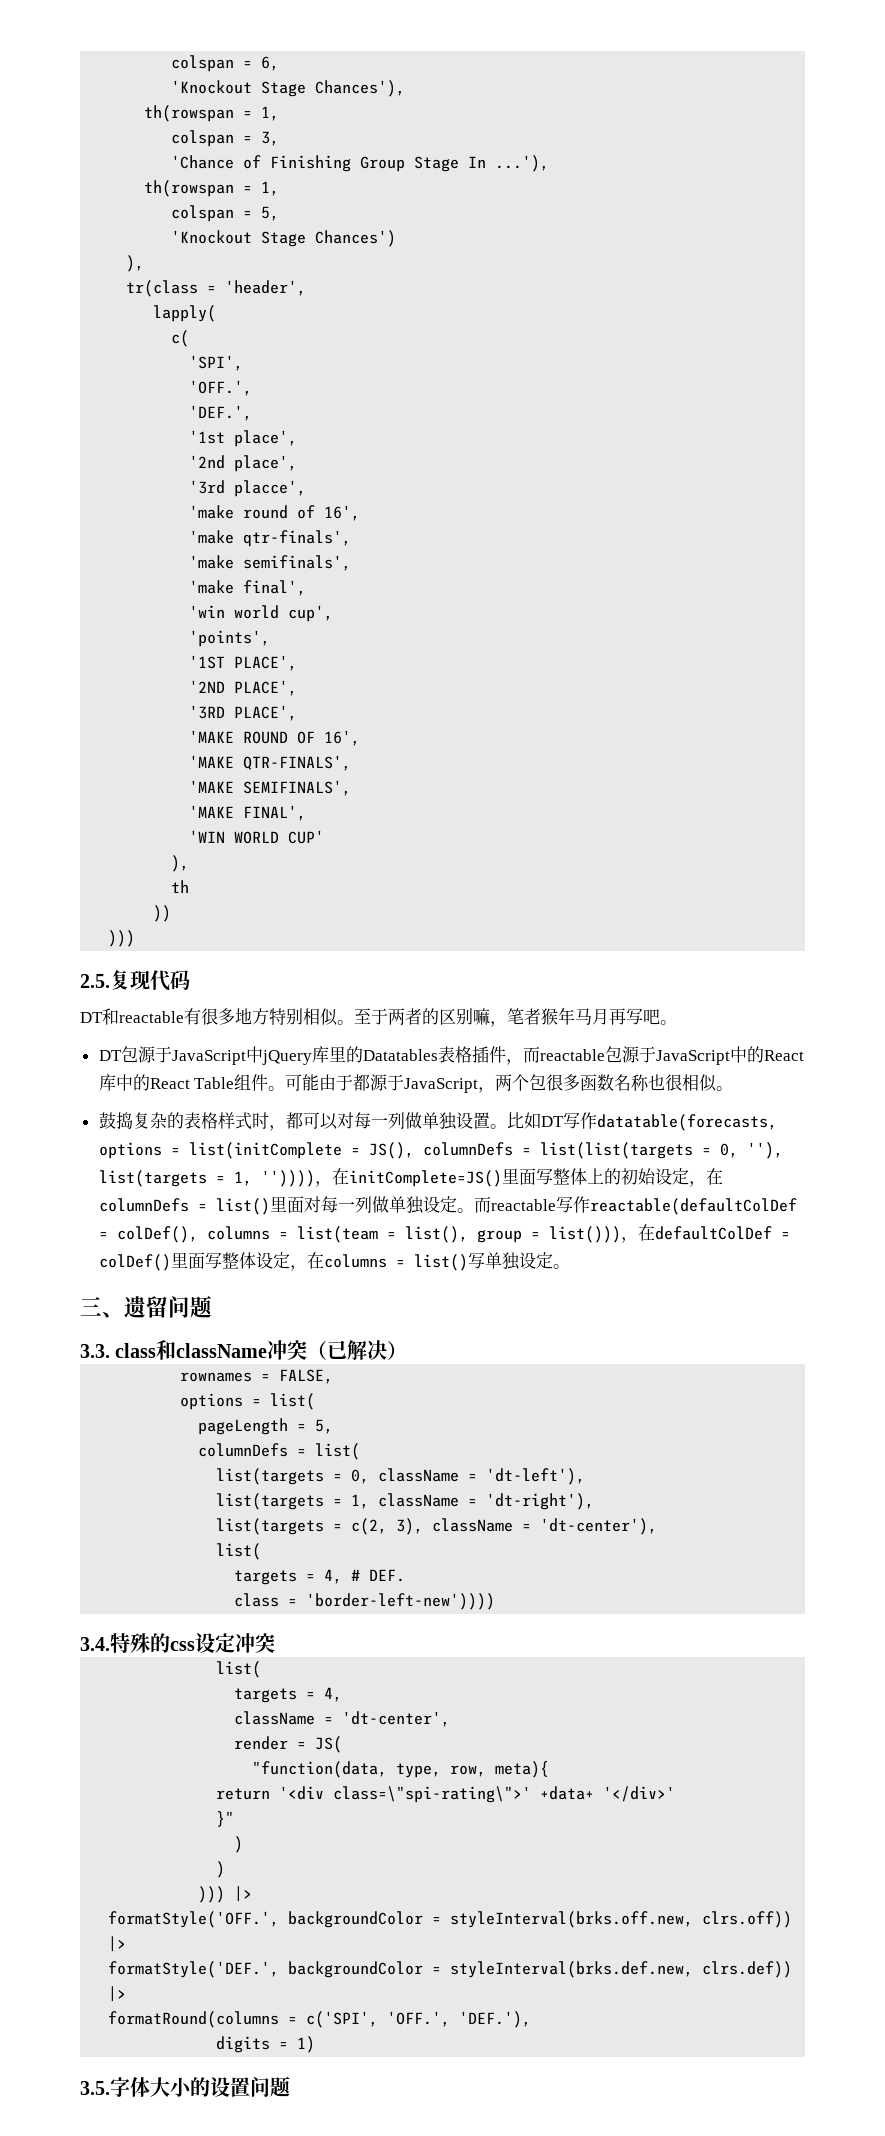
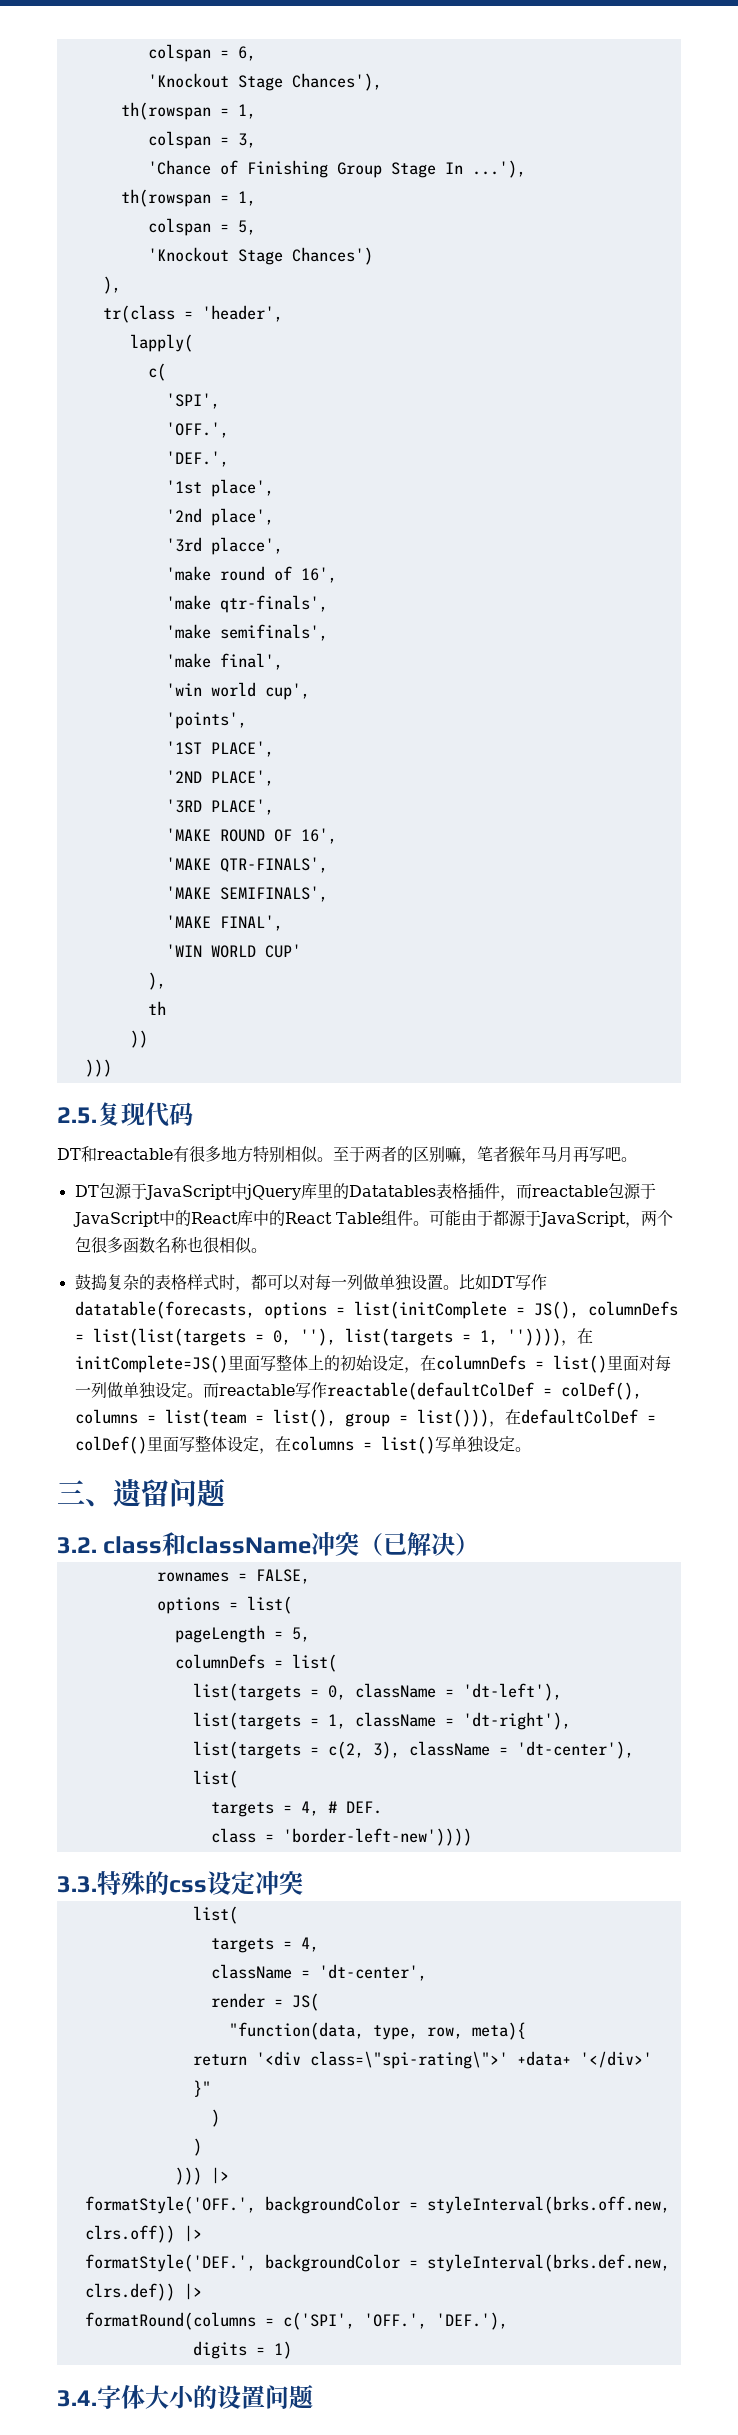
[80,1344,110,1358] 3.3. -> [57,1537,97,1554] 3.2.
[80,1637,110,1651] 3.4. -> [57,1876,97,1893] 3.3.
[80,2081,110,2095] 3.5. -> [57,2390,97,2407] 3.4.

